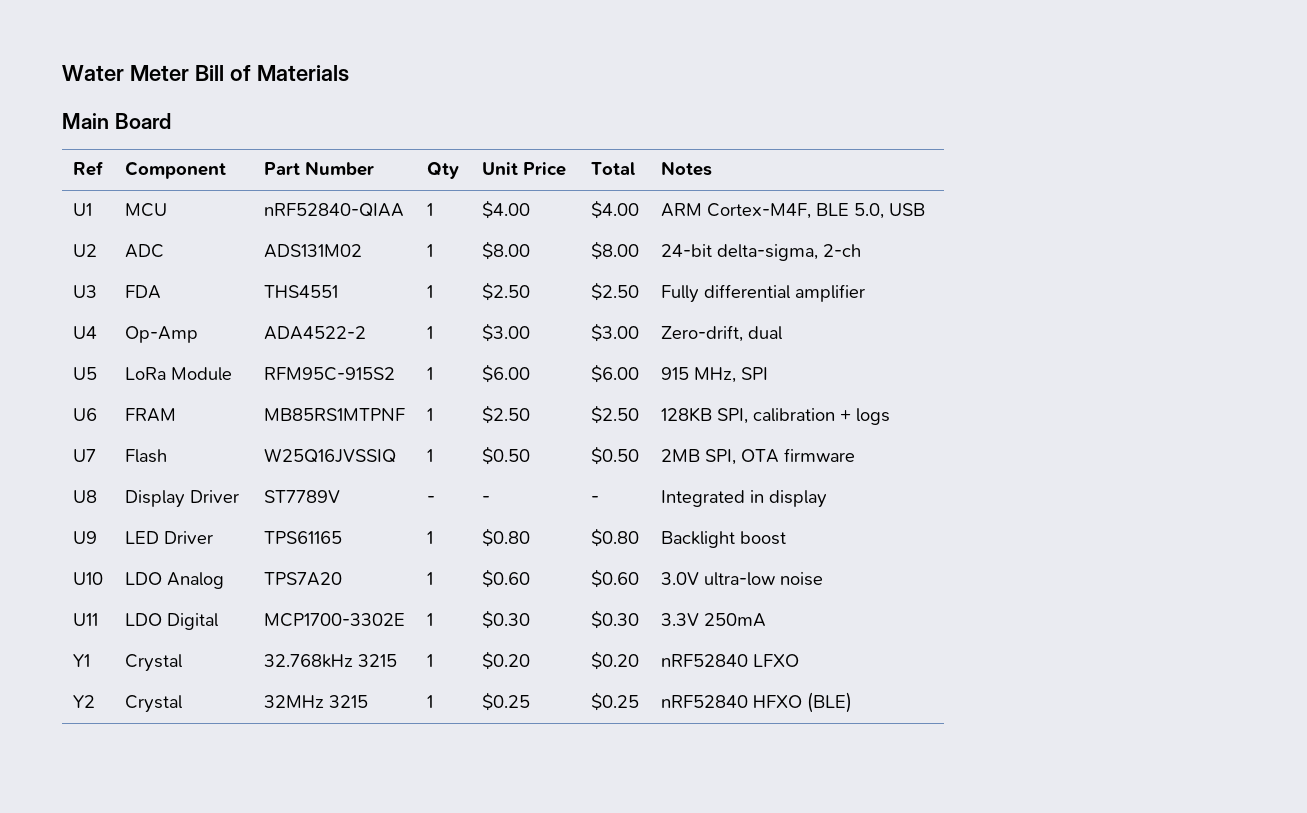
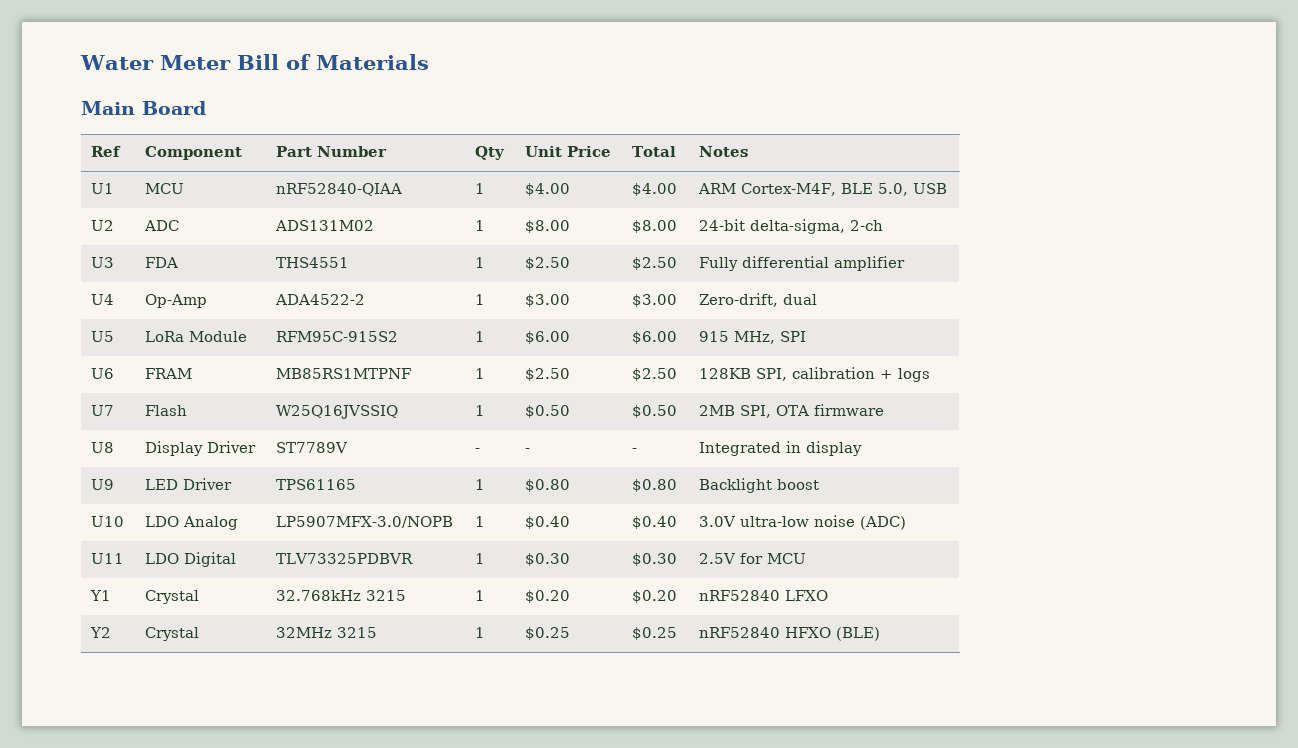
[263,572,342,586] [426,572,433,585] [481,569,530,588] [590,569,639,588] TPS7A20 | 1 | $0.60 | $0.60 -> [276,516,454,528] [475,516,486,527] [525,516,571,529] [632,516,678,529] LP5907MFX-3.0/NOPB | 1 | $0.40 | $0.40
(823, 579) none -> [860,516,907,530] (ADC)
[263,613,405,627] MCP1700-3302E -> [276,553,414,564] TLV73325PDBVR
[660,613,766,627] 3.3V 250mA -> [699,553,807,564] 2.5V for MCU

